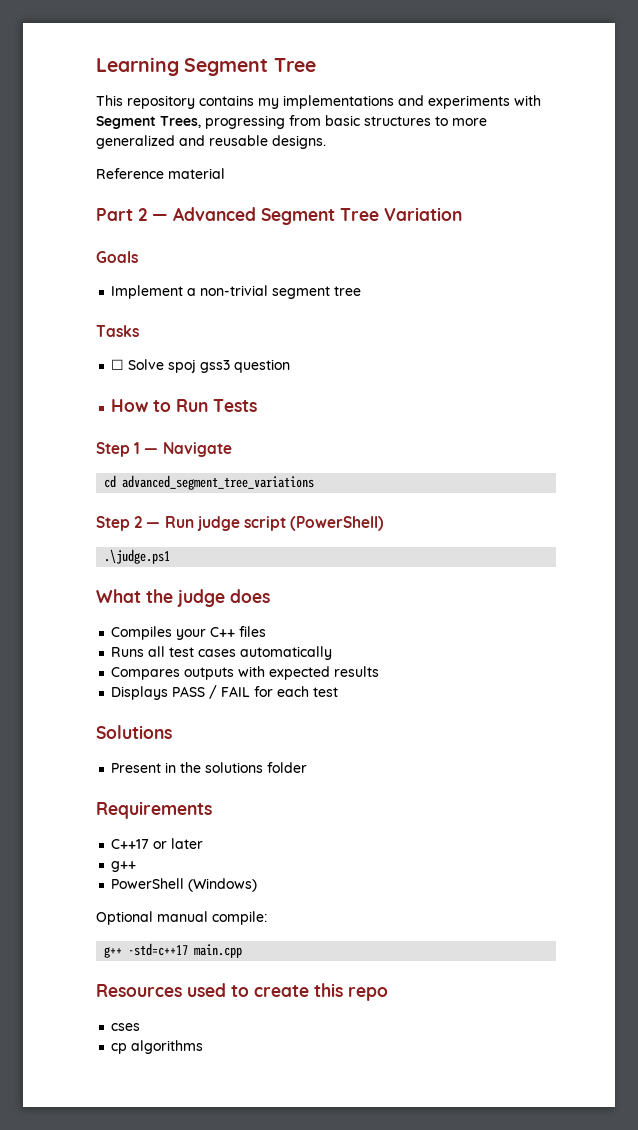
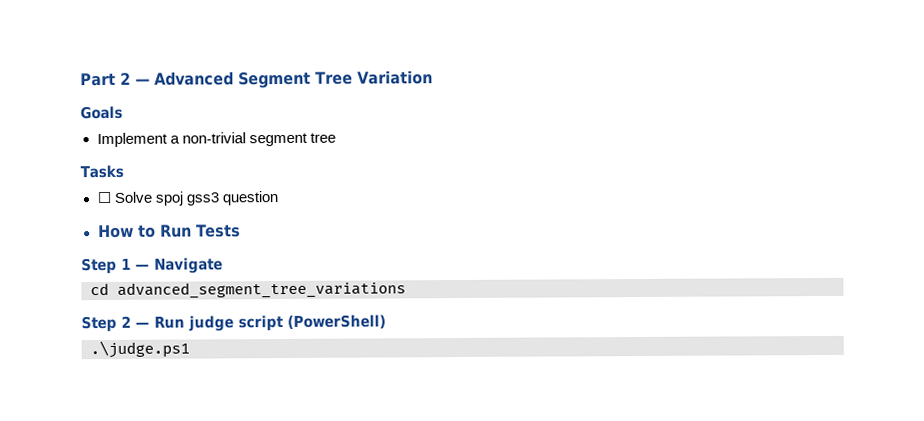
[96,57,316,76] [96,95,541,109] [96,115,487,129] [96,135,326,149] [96,168,225,179] Learning Segment Tree // This repository contains my implementations and experiments with Segment Trees, progressing from basic structures to more generalized and reusable designs. // Reference material // -> (80, 79) none
[96,589,270,607] [111,626,267,640] [111,646,333,660] [111,666,380,680] [111,685,339,700] [96,725,172,739] [111,762,308,773] [96,801,212,819] [111,838,204,849] [111,861,137,872] [111,878,258,892] [96,911,267,925] [104,943,243,958] [96,983,388,1001] [111,1023,141,1031] [111,1040,204,1054] // What the judge does // Compiles your C++ files // Runs all test cases automatically // Compares outputs with expected results // Displays PASS / FAIL for each test // Solutions // Present in the solutions folder // Requirements // C++17 or later // g++ // PowerShell (Windows) // Optional manual compile: // g++ -std=c++17 main.cpp // Resources used to create this repo // cses // cp algorithms -> (190, 349) none

